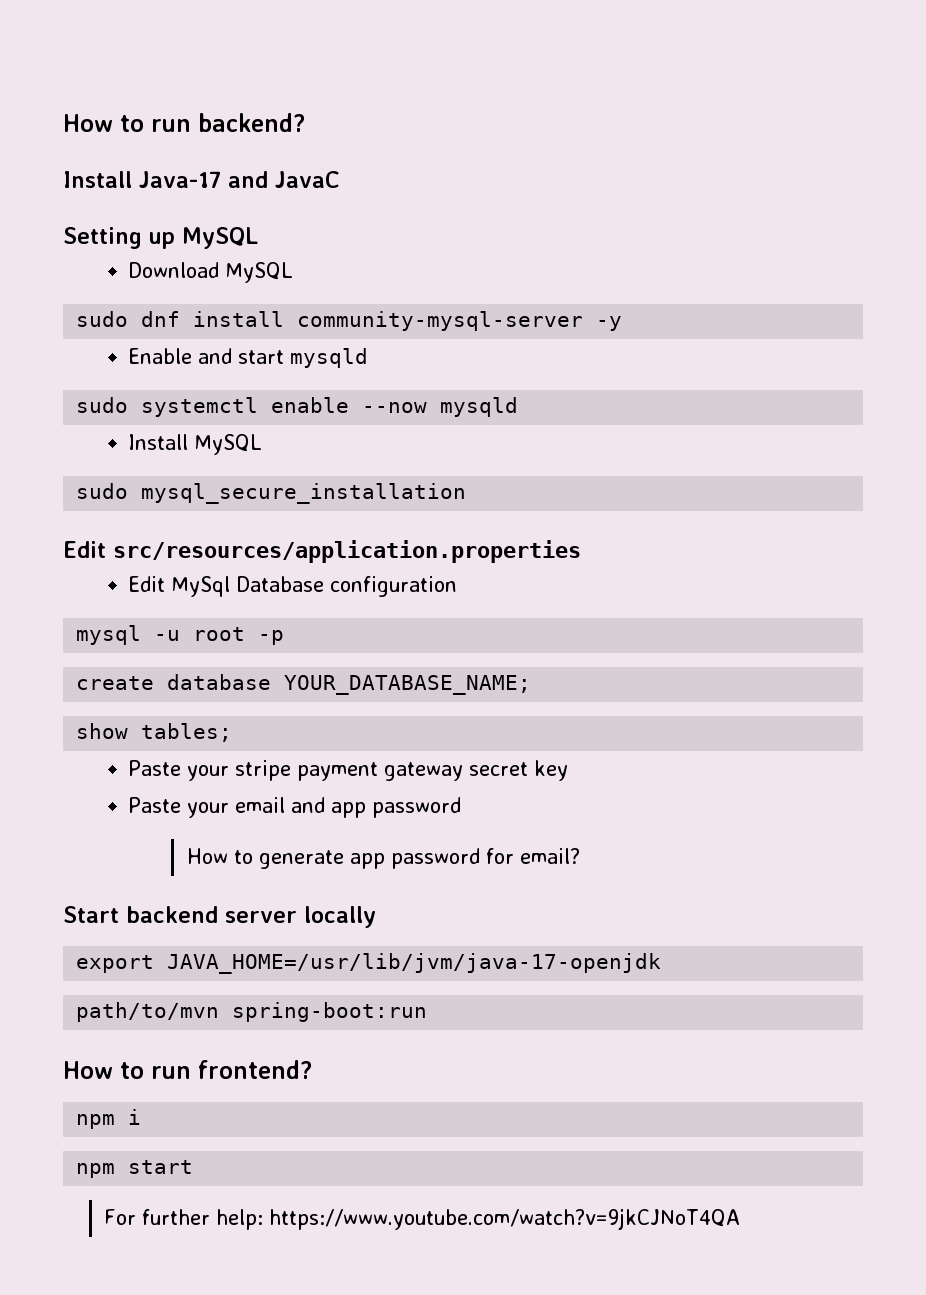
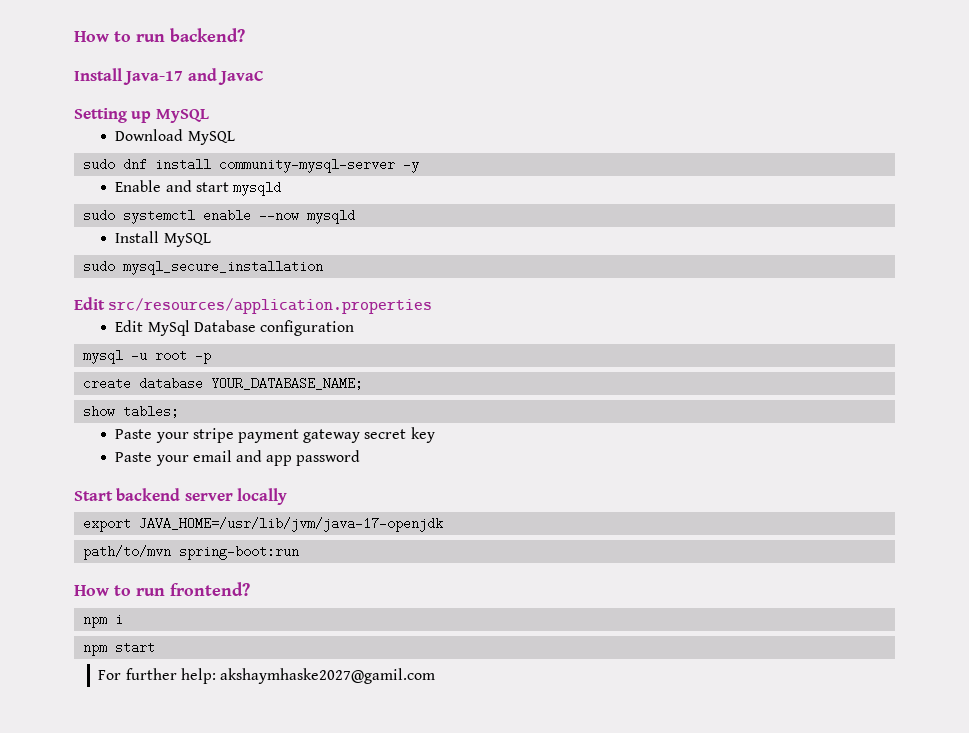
[186,848,580,869] // How to generate app password for email? -> (361, 458) none
[269,1208,741,1230] https://www.youtube.com/watch?v=9jkCJNoT4QA -> [219,668,435,684] akshaymhaske2027@gamil.com

